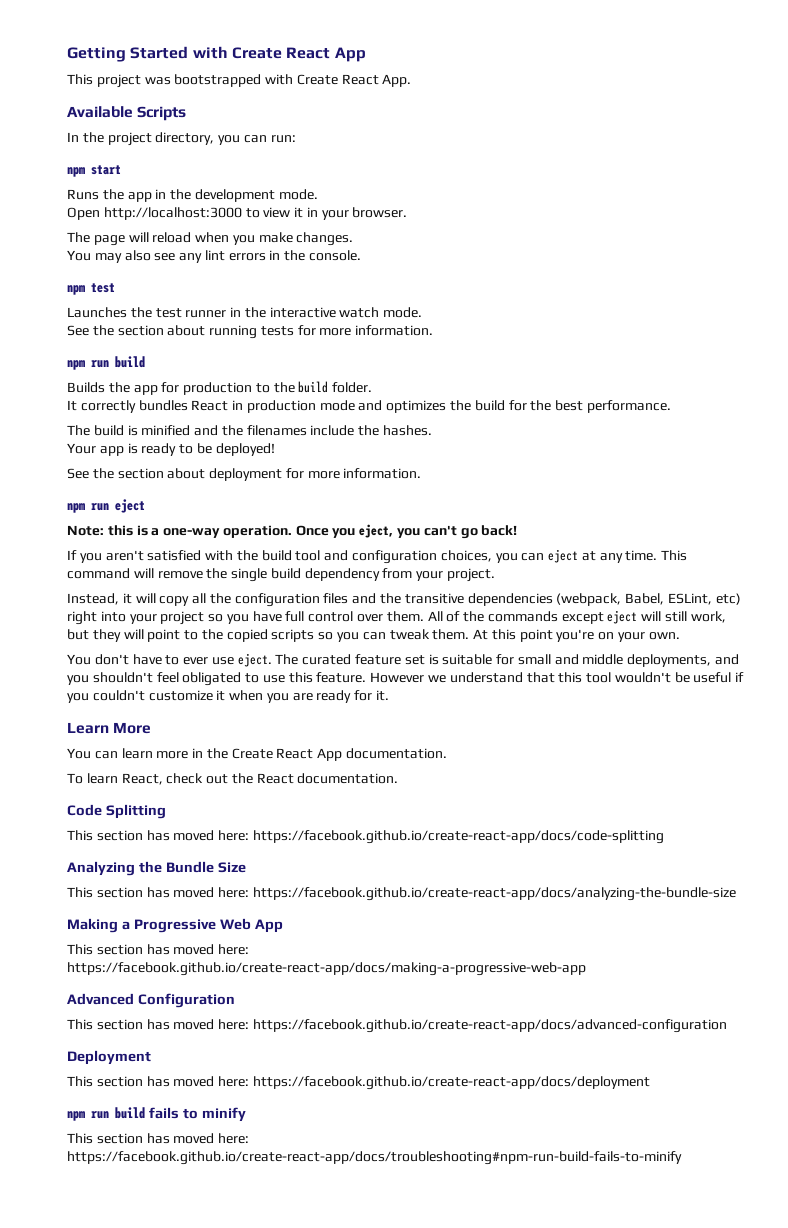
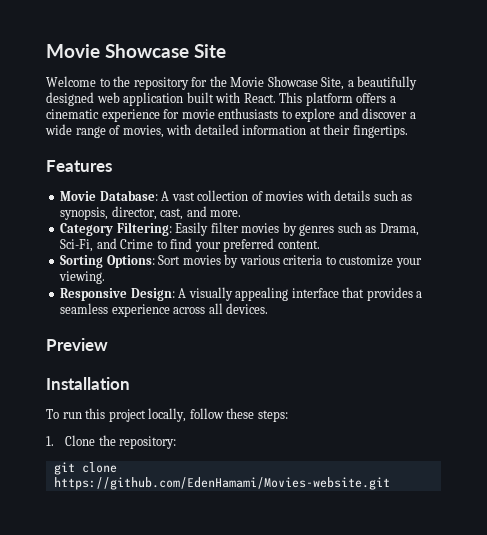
[67,46,366,62] [67,74,412,88] [67,106,187,121] [67,132,296,146] [67,165,121,177] [67,189,318,202] [67,207,408,220] [67,232,354,246] [67,250,362,263] [67,283,115,295] [67,307,423,318] [67,325,434,339] [67,356,145,370] [67,381,373,395] [67,400,671,413] [67,425,433,436] [67,443,275,456] [67,468,422,481] [67,499,145,513] [67,524,518,539] [67,549,688,564] [67,568,496,582] [67,593,741,607] [67,610,726,625] [67,629,680,642] [67,653,740,667] [67,672,745,686] [67,690,390,703] [67,722,152,734] [67,748,448,761] [67,773,399,785] [67,804,166,819] [67,830,664,844] [67,861,246,876] [67,887,736,901] [67,918,283,933] [67,944,250,955] [67,962,586,976] [67,993,235,1008] [67,1019,727,1033] [67,1050,151,1065] [67,1076,650,1090] [67,1107,246,1122] [67,1133,250,1144] [67,1151,682,1165] Getting Started with Create React App // This project was bootstrapped with Create React App. // Available Scripts // In the project directory, you can run: // npm start // Runs the app in the development mode. // Open http://localhost:3000 to view it in your browser. // The page will reload when you make changes. // You may also see any lint errors in the console. // npm test // Launches the test runner in the interactive watch mode. // See the section about running tests for more information. // npm run build // Builds the app for production to the build folder. // It correctly bundles React in production mode and optimizes the build for the best performance. // The build is minified and the filenames include the hashes. // Your app is ready to be deployed! // See the section about deployment for more information. // npm run eject // Note: this is a one-way operation. Once you eject, you can't go back! // If you aren't satisfied with the build tool and configuration choices, you can eject at any time. This command will remove the single build dependency from your project. // Instead, it will copy all the configuration files and the transitive dependencies (webpack, Babel, ESLint, etc) right into your project so you have full control over them. All of the commands except eject will still work, but they will point to the copied scripts so you can tweak them. At this point you're on your own. // You don't have to ever use eject. The curated feature set is suitable for small and middle deployments, and you shouldn't feel obligated to use this feature. However we understand that this tool wouldn't be useful if you couldn't customize it when you are ready for it. // Learn More // You can learn more in the Create React App documentation. // To learn React, check out the React documentation. // Code Splitting // This section has moved here: https://facebook.github.io/create-react-app/docs/code-splitting // Analyzing the Bundle Size // This section has moved here: https://facebook.github.io/create-react-app/docs/analyzing-the-bundle-size // Making a Progressive Web App // This section has moved here: https://facebook.github.io/create-react-app/docs/making-a-progressive-web-app // Advanced Configuration // This section has moved here: https://facebook.github.io/create-react-app/docs/advanced-configuration // Deployment // This section has moved here: https://facebook.github.io/create-react-app/docs/deployment // npm run build fails to minify // This section has moved here: https://facebook.github.io/create-react-app/docs/troubleshooting#npm-run-build-fails-to-minify -> [46,44,227,58] [46,76,418,90] [46,92,396,106] [46,108,416,122] [45,124,408,138] [46,160,112,172] [60,190,413,201] [60,206,242,220] [60,222,419,236] [60,238,320,252] [60,254,422,268] [59,271,106,284] [60,287,423,301] [60,303,269,317] [46,338,108,351] [46,377,130,390] [46,408,288,422] [46,435,177,449] [53,462,117,475] [53,477,390,490] Movie Showcase Site // Welcome to the repository for the Movie Showcase Site, a beautifully designed web application built with React. This platform offers a cinematic experience for movie enthusiasts to explore and discover a wide range of movies, with detailed information at their fingertips. // Features // Movie Database: A vast collection of movies with details such as synopsis, director, cast, and more. // Category Filtering: Easily filter movies by genres such as Drama, Sci-Fi, and Crime to find your preferred content. // Sorting Options: Sort movies by various criteria to customize your viewing. // Responsive Design: A visually appealing interface that provides a seamless experience across all devices. // Preview // Installation // To run this project locally, follow these steps: // 1. Clone the repository: // git clone https://github.com/EdenHamami/Movies-website.git

